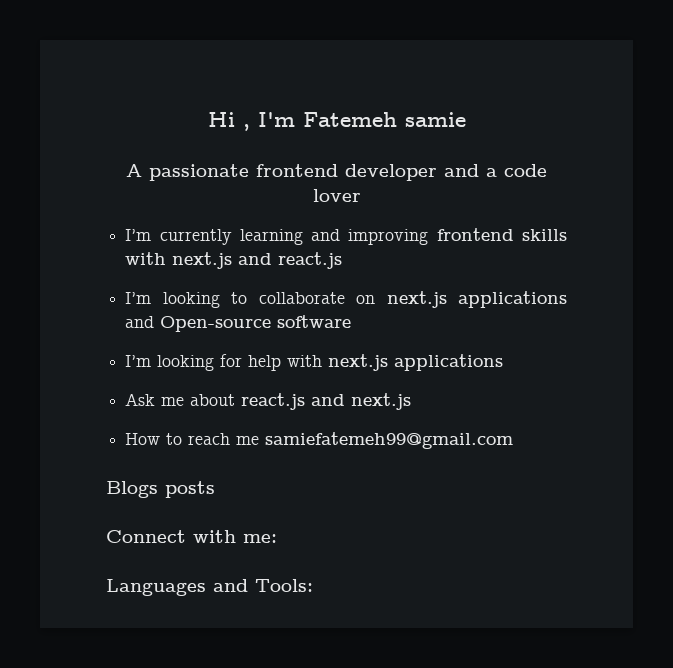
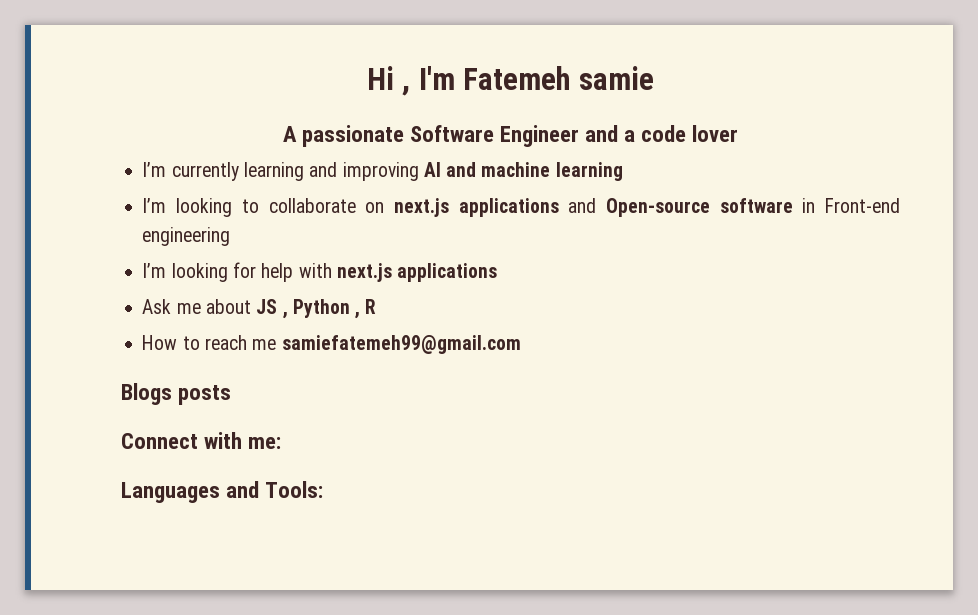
[256,164,437,181] frontend developer -> [409,125,579,147] Software Engineer
[436,228,567,241] [125,252,343,269] frontend skills with next.js and react.js -> [423,162,623,181] AI and machine learning
(352, 321) none -> [802,198,901,213] [142,227,231,246] in Front-end engineering
[241,393,412,410] react.js and next.js -> [256,299,377,319] JS , Python , R

